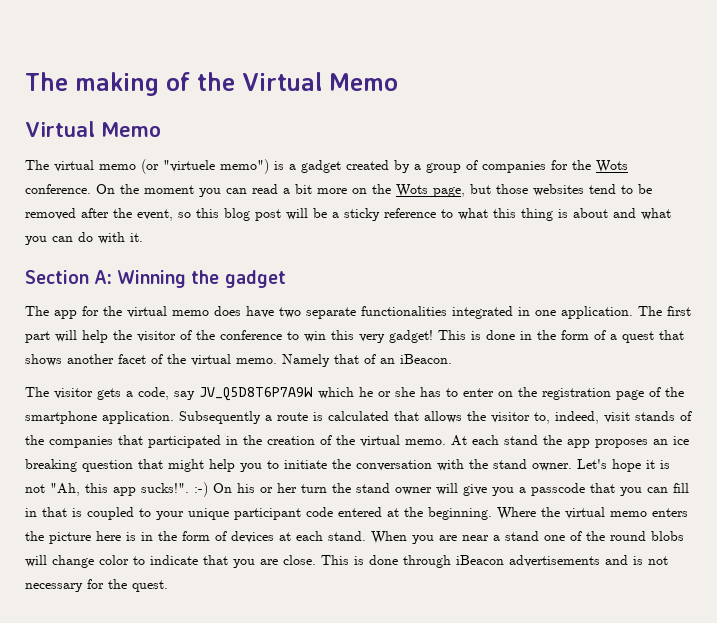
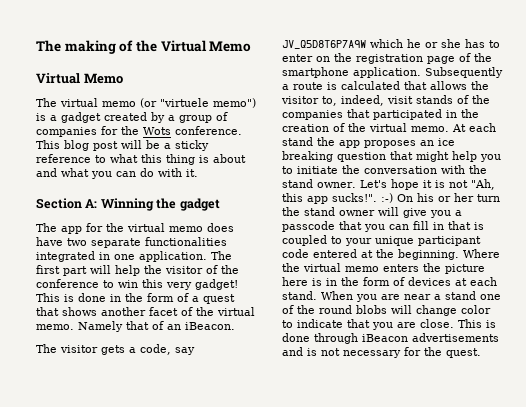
[96,184,652,197] [25,208,219,221] On the moment you can read a bit more on the Wots page, but those websites tend to be removed after the event, so this -> [36,140,60,149] This

